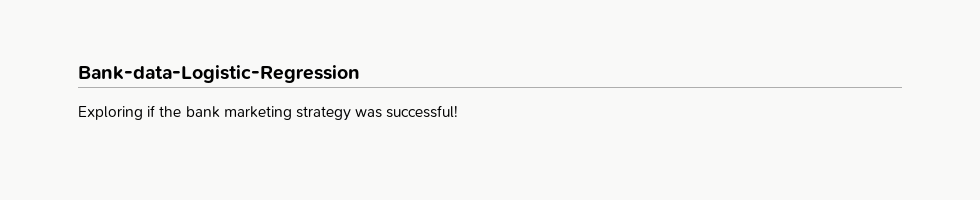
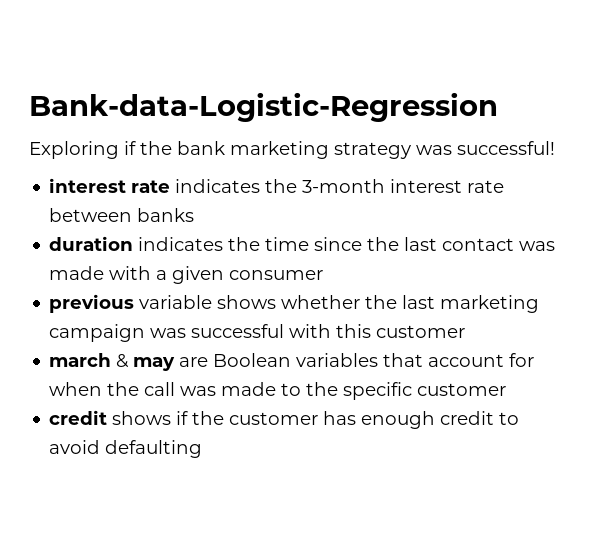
(459, 111) none -> [49,178,505,193] [49,208,195,222] [49,236,556,251] [49,266,324,284] [49,294,540,313] [49,324,466,342] [49,353,535,371] [49,382,507,400] [49,410,520,429] [49,440,203,458] // interest rate indicates the 3-month interest rate between banks // duration indicates the time since the last contact was made with a given consumer // previous variable shows whether the last marketing campaign was successful with this customer // march & may are Boolean variables that account for when the call was made to the specific customer // credit shows if the customer has enough credit to avoid defaulting

